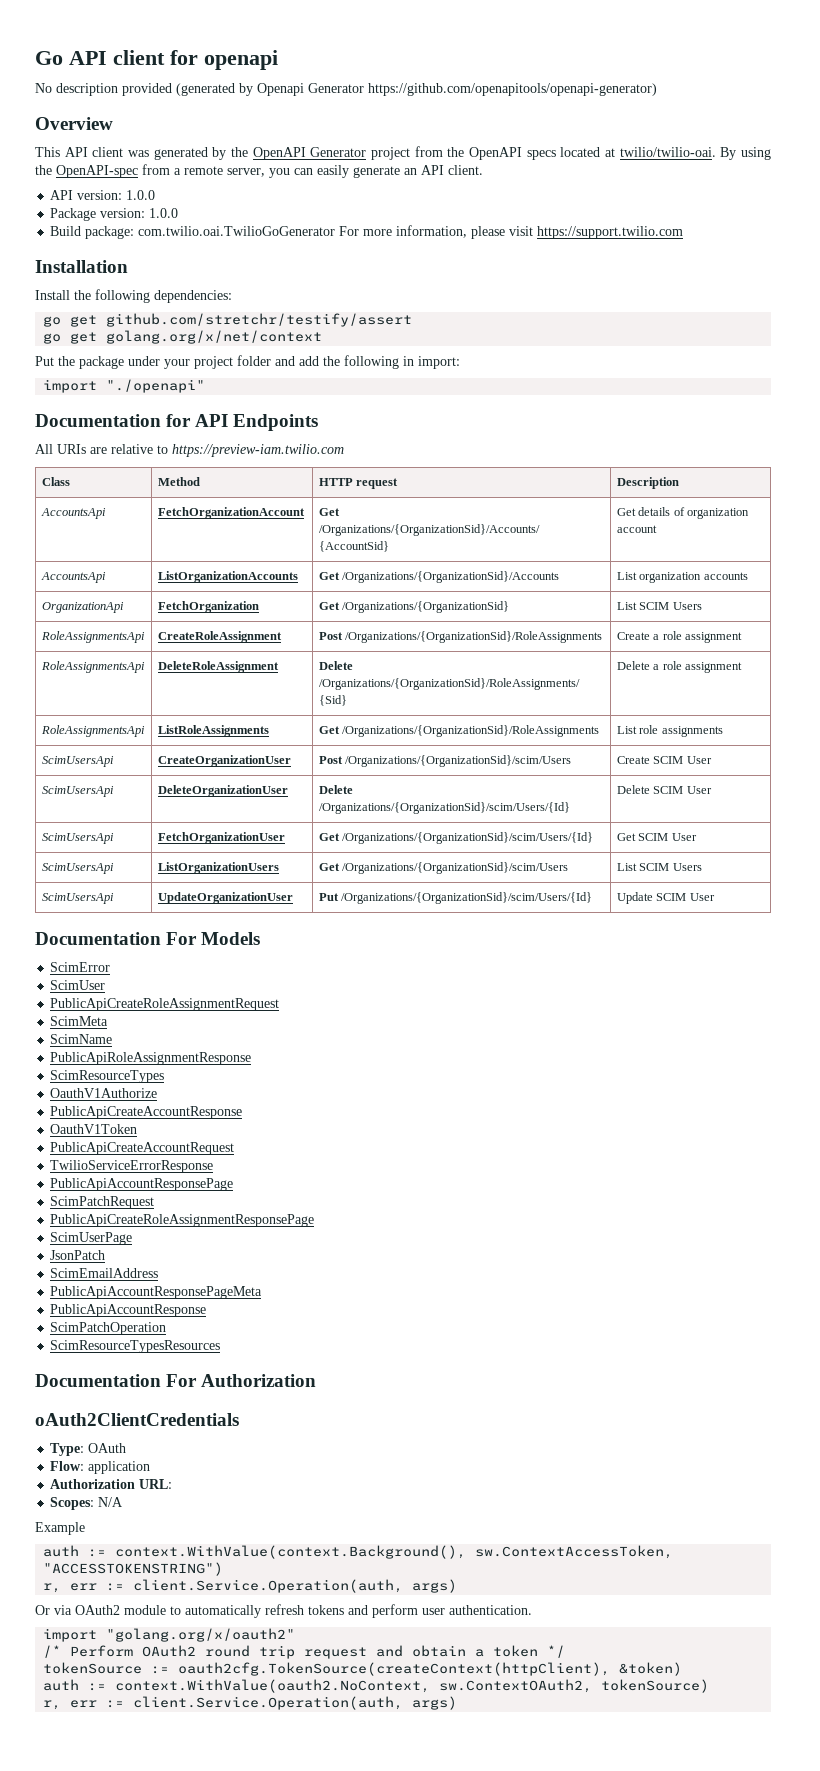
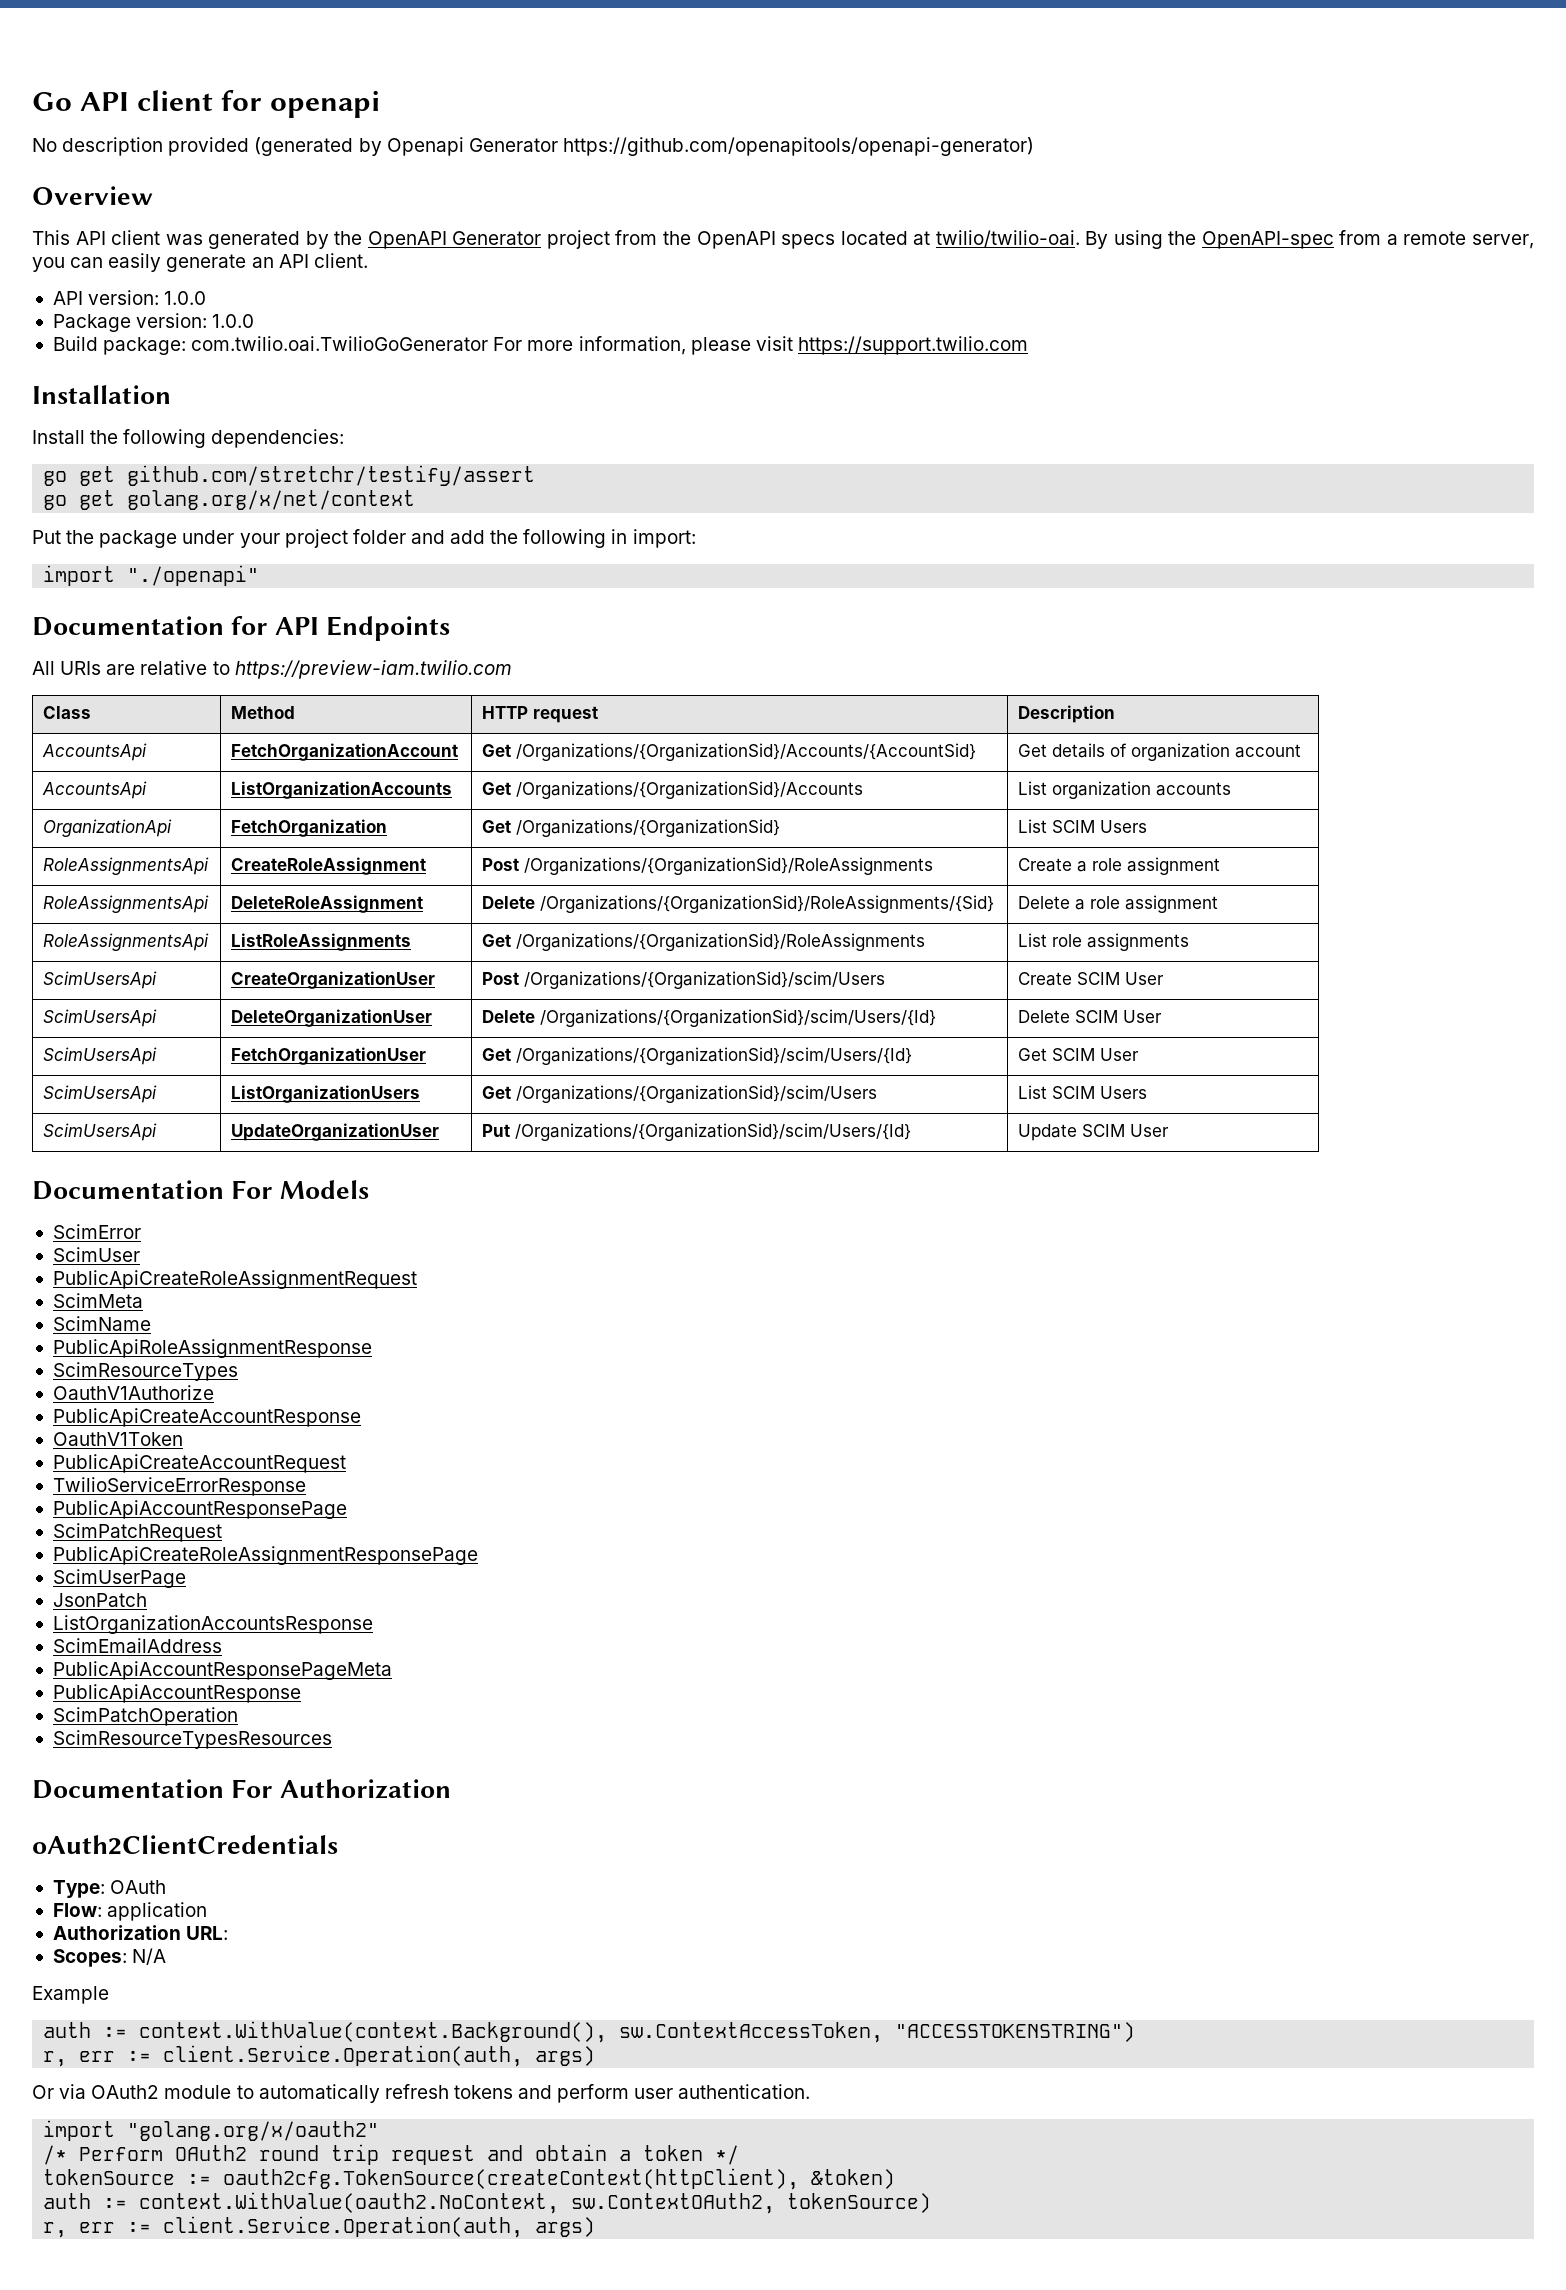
(106, 1255) none -> [52,1615,373,1634] // ListOrganizationAccountsResponse

